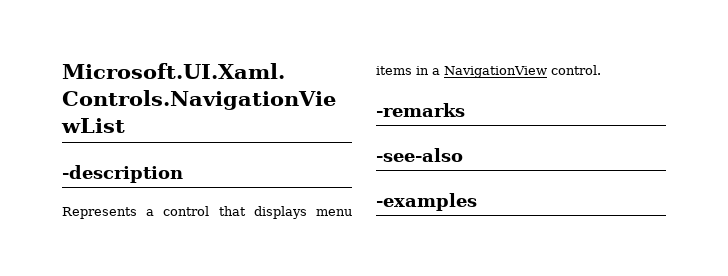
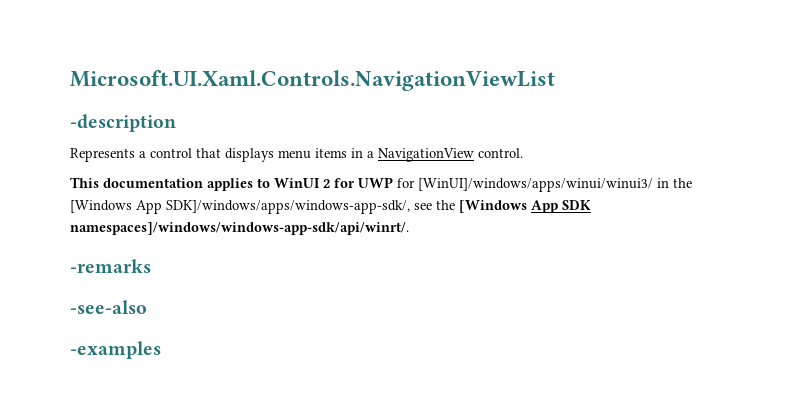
(601, 70) none -> [70,177,692,192] [70,200,591,214] [70,222,409,235] // This documentation applies to WinUI 2 for UWP for [WinUI]/windows/apps/winui/winui3/ in the [Windows App SDK]/windows/apps/windows-app-sdk/, see the [Windows App SDK namespaces]/windows/windows-app-sdk/api/winrt/.

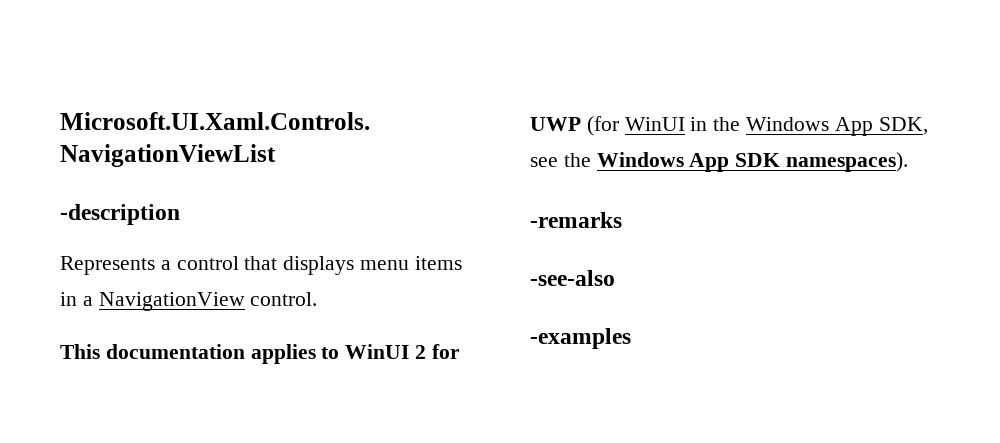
[397,178,692,192] [70,200,410,214] for [WinUI]/windows/apps/winui/winui3/ in the [Windows App SDK]/windows/apps/windows-app-sdk/, -> [586,116,928,136] (for WinUI in the Windows App SDK,
[459,200,527,213] [Windows -> [596,152,684,167] Windows
[70,222,409,235] namespaces]/windows/windows-app-sdk/api/winrt/. -> [786,152,909,172] namespaces).

